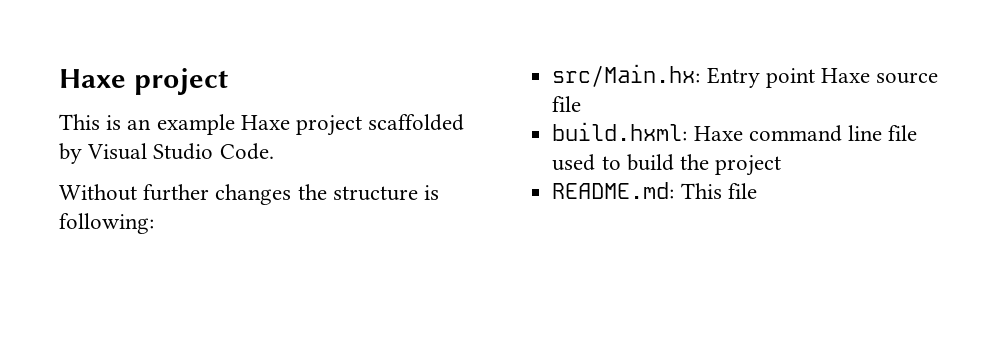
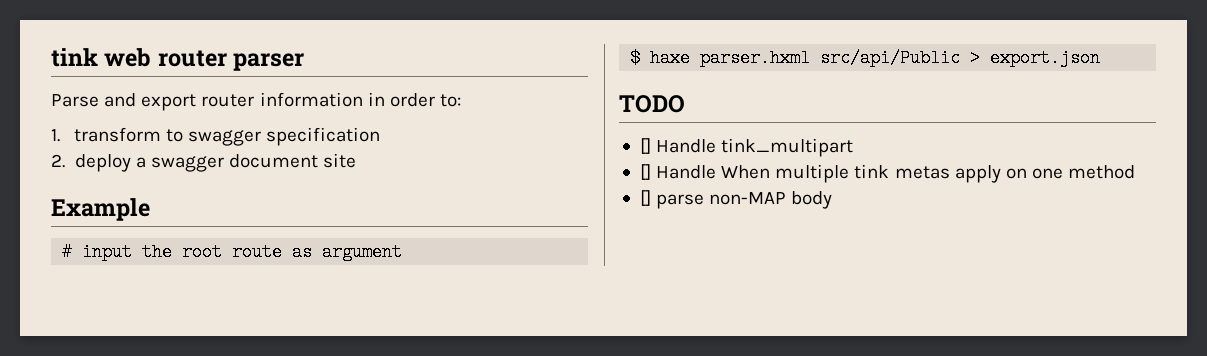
[59,68,228,95] [59,114,465,136] [59,143,274,164] [59,184,440,205] [59,213,154,234] [552,64,939,88] [552,96,582,112] [552,122,918,142] [552,154,782,176] [552,182,757,199] Haxe project // This is an example Haxe project scaffolded by Visual Studio Code. // Without further changes the structure is following: // src/Main.hx: Entry point Haxe source file // build.hxml: Haxe command line file used to build the project // README.md: This file -> [51,48,305,71] [51,92,461,111] [51,127,381,146] [51,153,357,172] [51,198,150,221] [62,243,403,261] [630,49,1101,67] [619,95,685,113] [639,138,854,157] [639,164,1136,183] [639,190,833,209] tink web router parser // Parse and export router information in order to: // 1. transform to swagger specification // 2. deploy a swagger document site // Example // # input the root route as argument // $ haxe parser.hxml src/api/Public > export.json // TODO // [] Handle tink_multipart // [] Handle When multiple tink metas apply on one method // [] parse non-MAP body

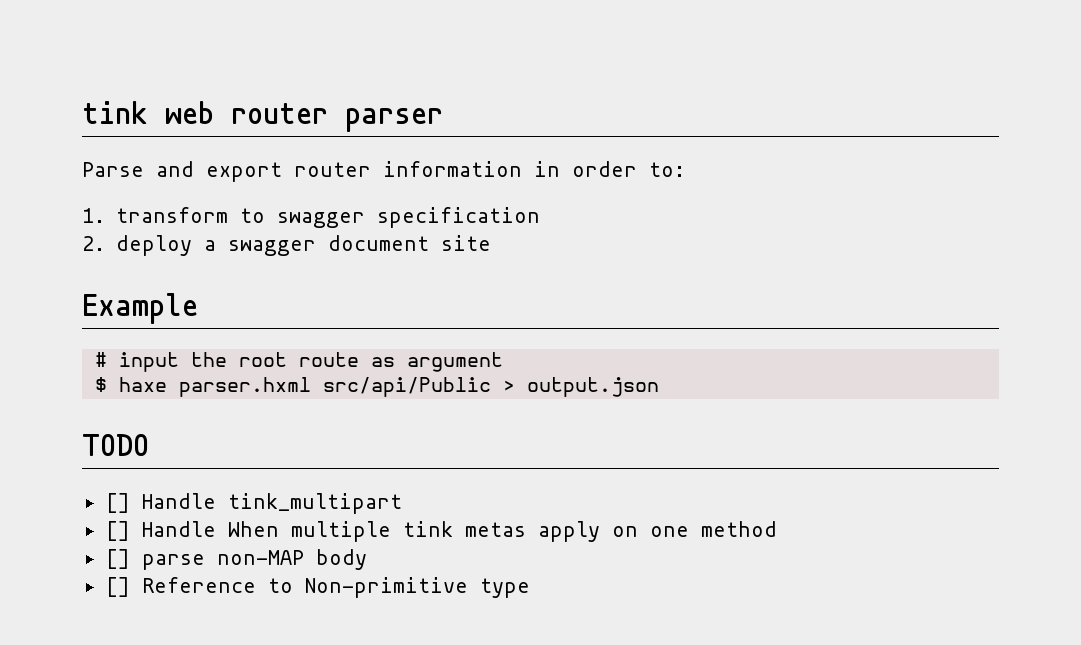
[990,49,1101,67] export.json -> [526,377,659,397] output.json
(833, 200) none -> [105,577,530,598] // [] Reference to Non-primitive type

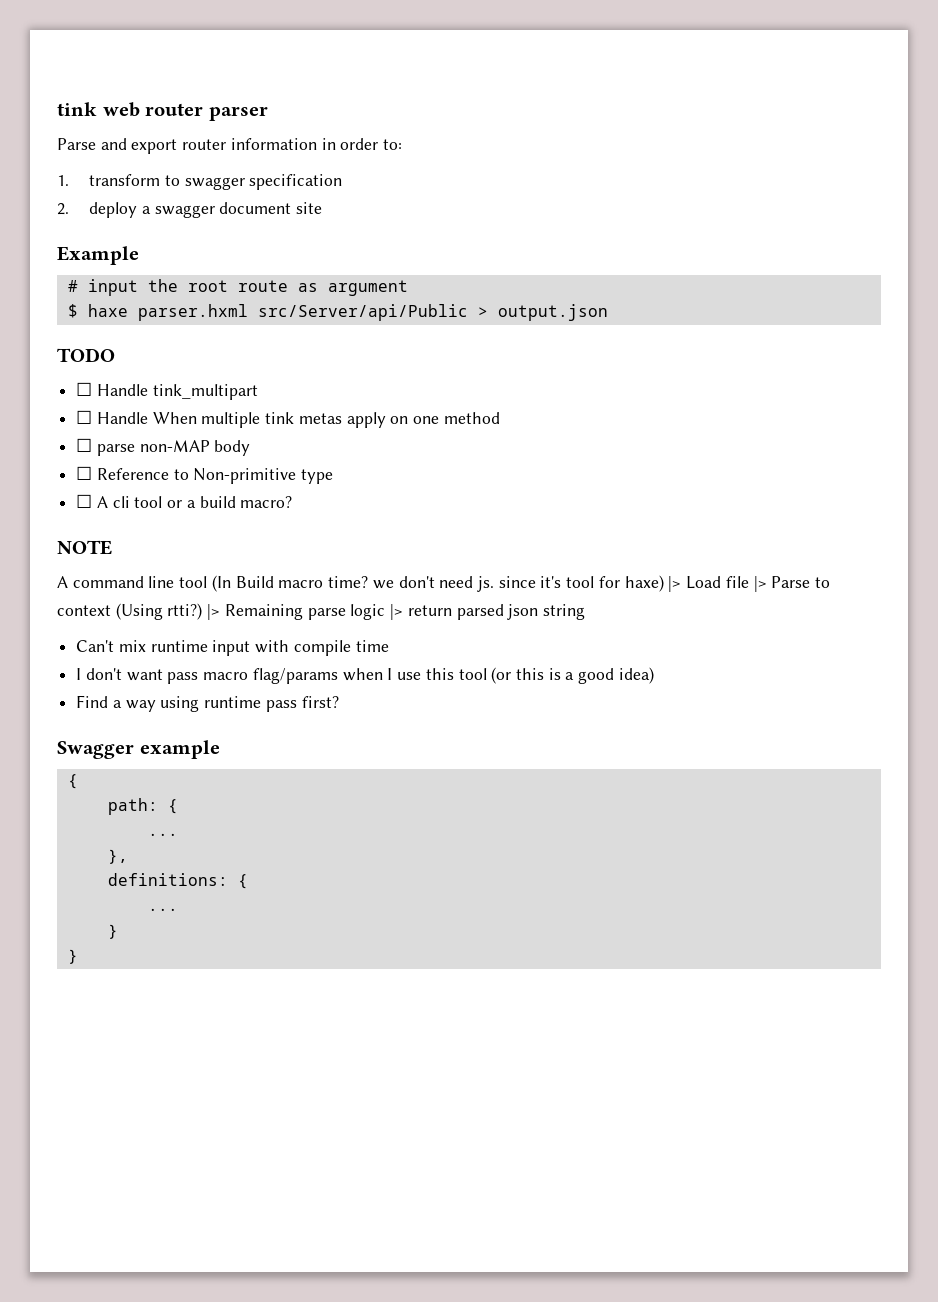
[322,377,491,397] src/api/Public -> [257,304,468,321] src/Server/api/Public
[105,493,130,513] [] -> [76,382,93,396] ☐
[105,521,130,541] [] -> [76,410,93,424] ☐
[105,549,130,569] [] -> [76,438,93,452] ☐
[105,577,130,597] [] -> [76,466,93,480] ☐
(530, 588) none -> [76,494,293,508] [57,540,112,555] [57,575,830,592] [57,603,585,620] [76,640,389,656] [76,667,654,684] [76,695,339,712] [57,740,220,759] [67,774,78,789] [107,798,178,815] [147,833,178,836] [107,849,128,864] [107,873,248,889] [147,908,178,911] [107,924,118,939] [67,949,78,964] // ☐ A cli tool or a build macro? // NOTE // A command line tool (In Build macro time? we don't need js. since it's tool for haxe) |> Load file |> Parse to context (Using rtti?) |> Remaining parse logic |> return parsed json string // Can't mix runtime input with compile time // I don't want pass macro flag/params when I use this tool (or this is a good idea) // Find a way using runtime pass first? // Swagger example // { // path: { // ... // }, // definitions: { // ... // } // }

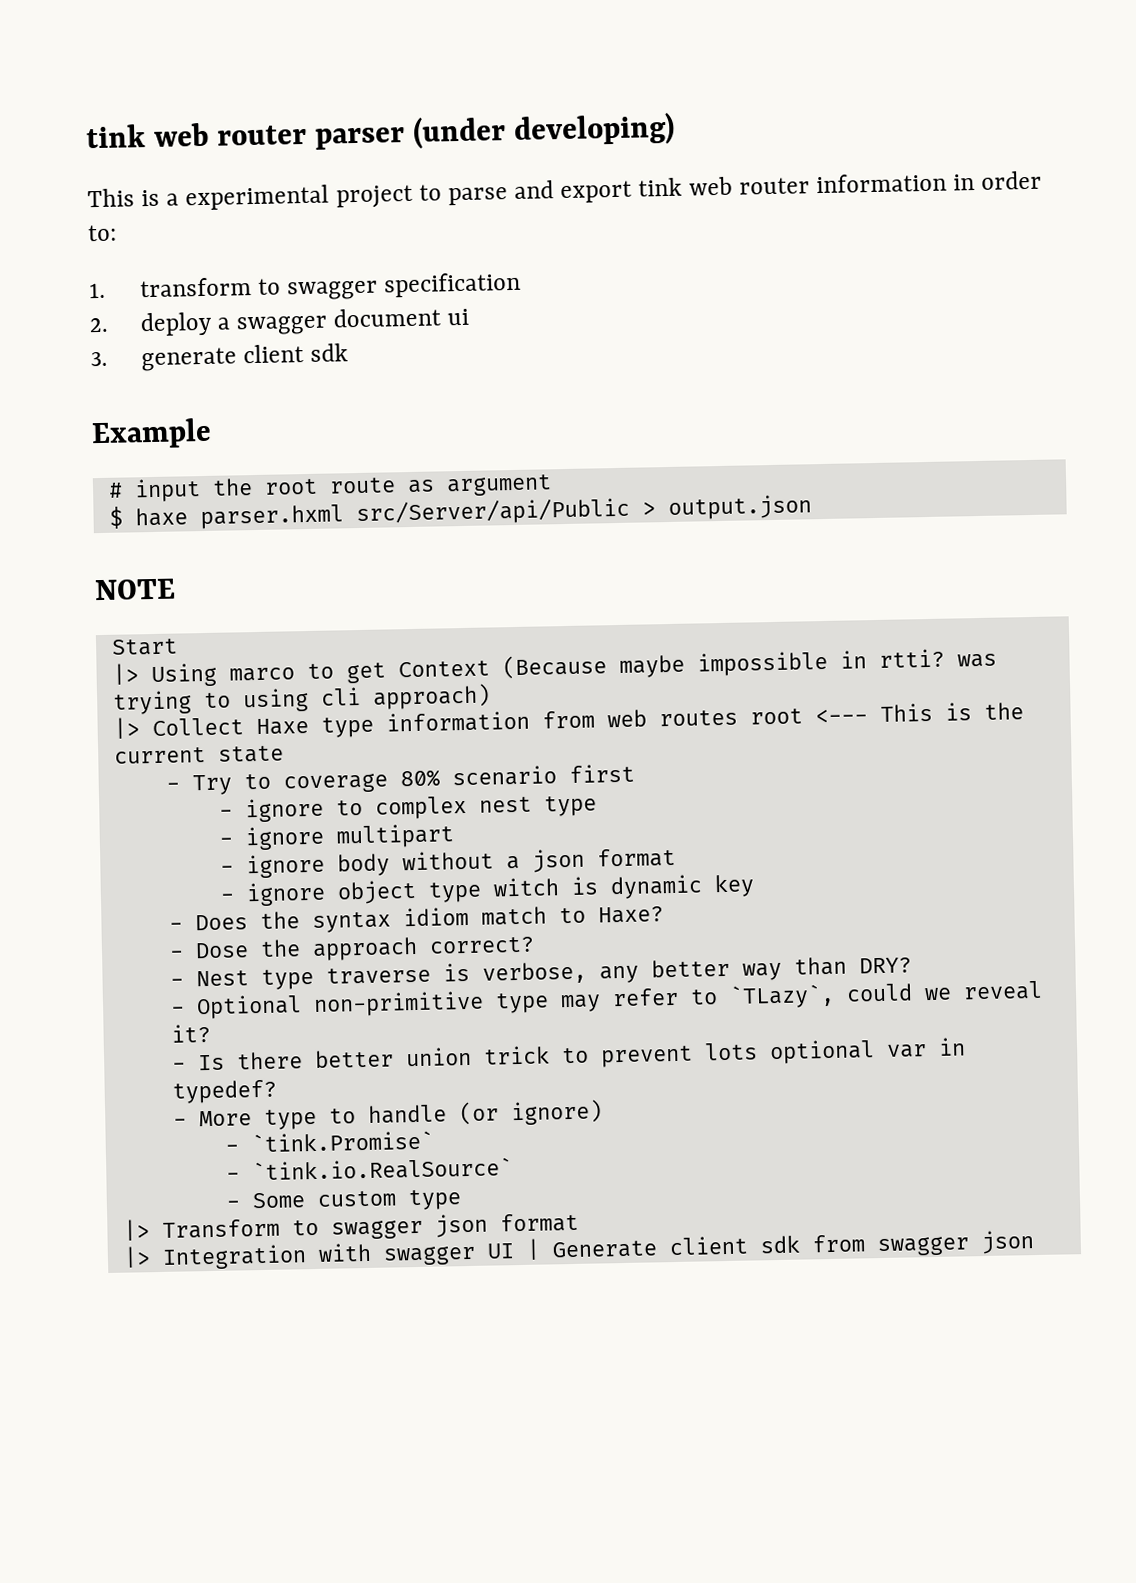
[57,138,178,154] // Parse and export -> [412,111,676,149] [87,176,733,211] (under developing) // This is a experimental project to parse and export tink web
[296,202,323,214] site -> [447,308,470,326] [90,343,348,372] ui // 3. generate client sdk
[57,348,115,362] [76,382,258,400] [76,410,500,428] [76,438,251,456] [76,466,334,484] [76,494,293,508] [57,540,112,555] [57,575,830,592] [57,603,585,620] [76,640,389,656] [76,667,654,684] [76,695,339,712] [57,740,220,759] [67,774,78,789] [107,798,178,815] [147,833,178,836] [107,849,128,864] [107,873,248,889] [147,908,178,911] [107,924,118,939] [67,949,78,964] TODO // ☐ Handle tink_multipart // ☐ Handle When multiple tink metas apply on one method // ☐ parse non-MAP body // ☐ Reference to Non-primitive type // ☐ A cli tool or a build macro? // NOTE // A command line tool (In Build macro time? we don't need js. since it's tool for haxe) |> Load file |> Parse to context (Using rtti?) |> Remaining parse logic |> return parsed json string // Can't mix runtime input with compile time // I don't want pass macro flag/params when I use this tool (or this is a good idea) // Find a way using runtime pass first? // Swagger example // { // path: { // ... // }, // definitions: { // ... // } // } -> [94,578,176,601] [110,638,178,656] [111,648,997,688] [111,683,491,715] [112,702,1024,739] [113,745,284,764] [165,763,635,796] [218,795,597,823] [218,823,455,851] [219,847,676,879] [219,874,755,907] [168,906,664,933] [169,936,535,961] [169,956,912,990] [170,980,1043,1020] [170,1023,211,1043] [171,1037,966,1071] [171,1079,277,1104] [172,1099,603,1130] [224,1130,434,1153] [225,1157,513,1182] [225,1189,462,1211] [122,1212,579,1241] [122,1230,1035,1270] NOTE // Start // |> Using marco to get Context (Because maybe impossible in rtti? was trying to using cli approach) // |> Collect Haxe type information from web routes root <--- This is the current state // - Try to coverage 80% scenario first // - ignore to complex nest type // - ignore multipart // - ignore body without a json format // - ignore object type witch is dynamic key // - Does the syntax idiom match to Haxe? // - Dose the approach correct? // - Nest type traverse is verbose, any better way than DRY? // - Optional non-primitive type may refer to `TLazy`, could we reveal it? // - Is there better union trick to prevent lots optional var in typedef? // - More type to handle (or ignore) // - `tink.Promise` // - `tink.io.RealSource` // - Some custom type // |> Transform to swagger json format // |> Integration with swagger UI | Generate client sdk from swagger json

